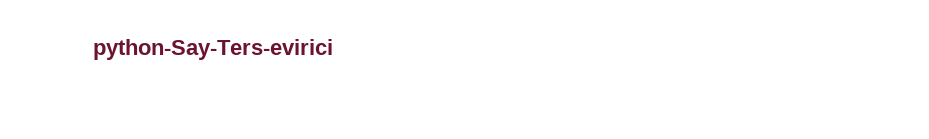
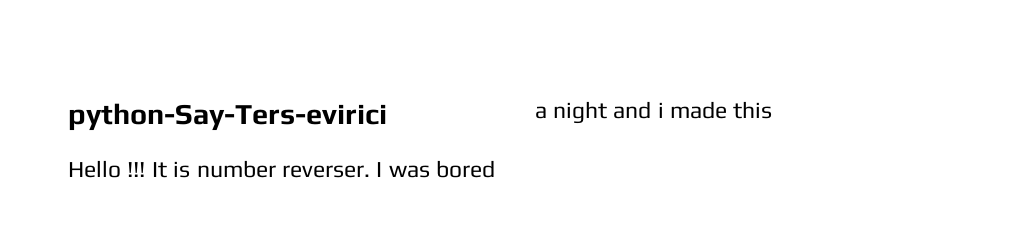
(333, 49) none -> [68,160,495,178] [535,101,773,124] // Hello !!! It is number reverser. I was bored a night and i made this

